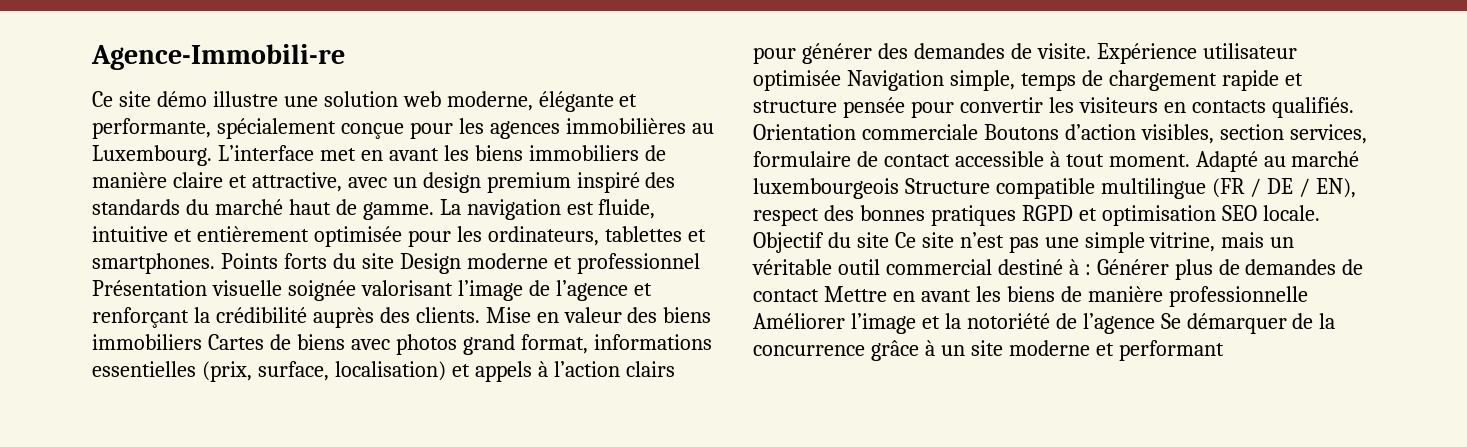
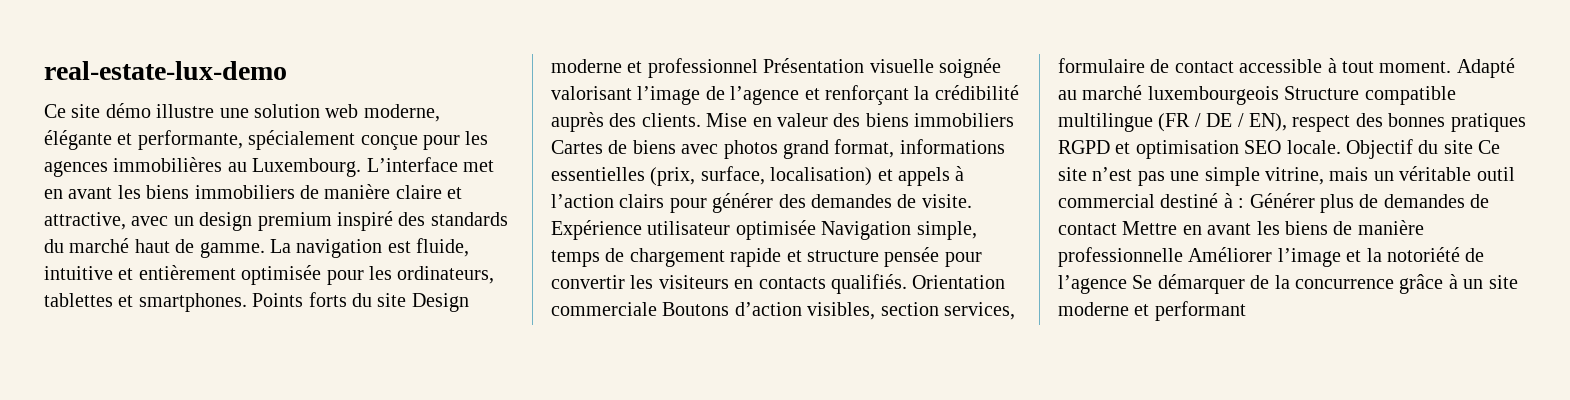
[91,44,345,70] Agence-Immobili-re -> [44,61,287,80] real-estate-lux-demo

